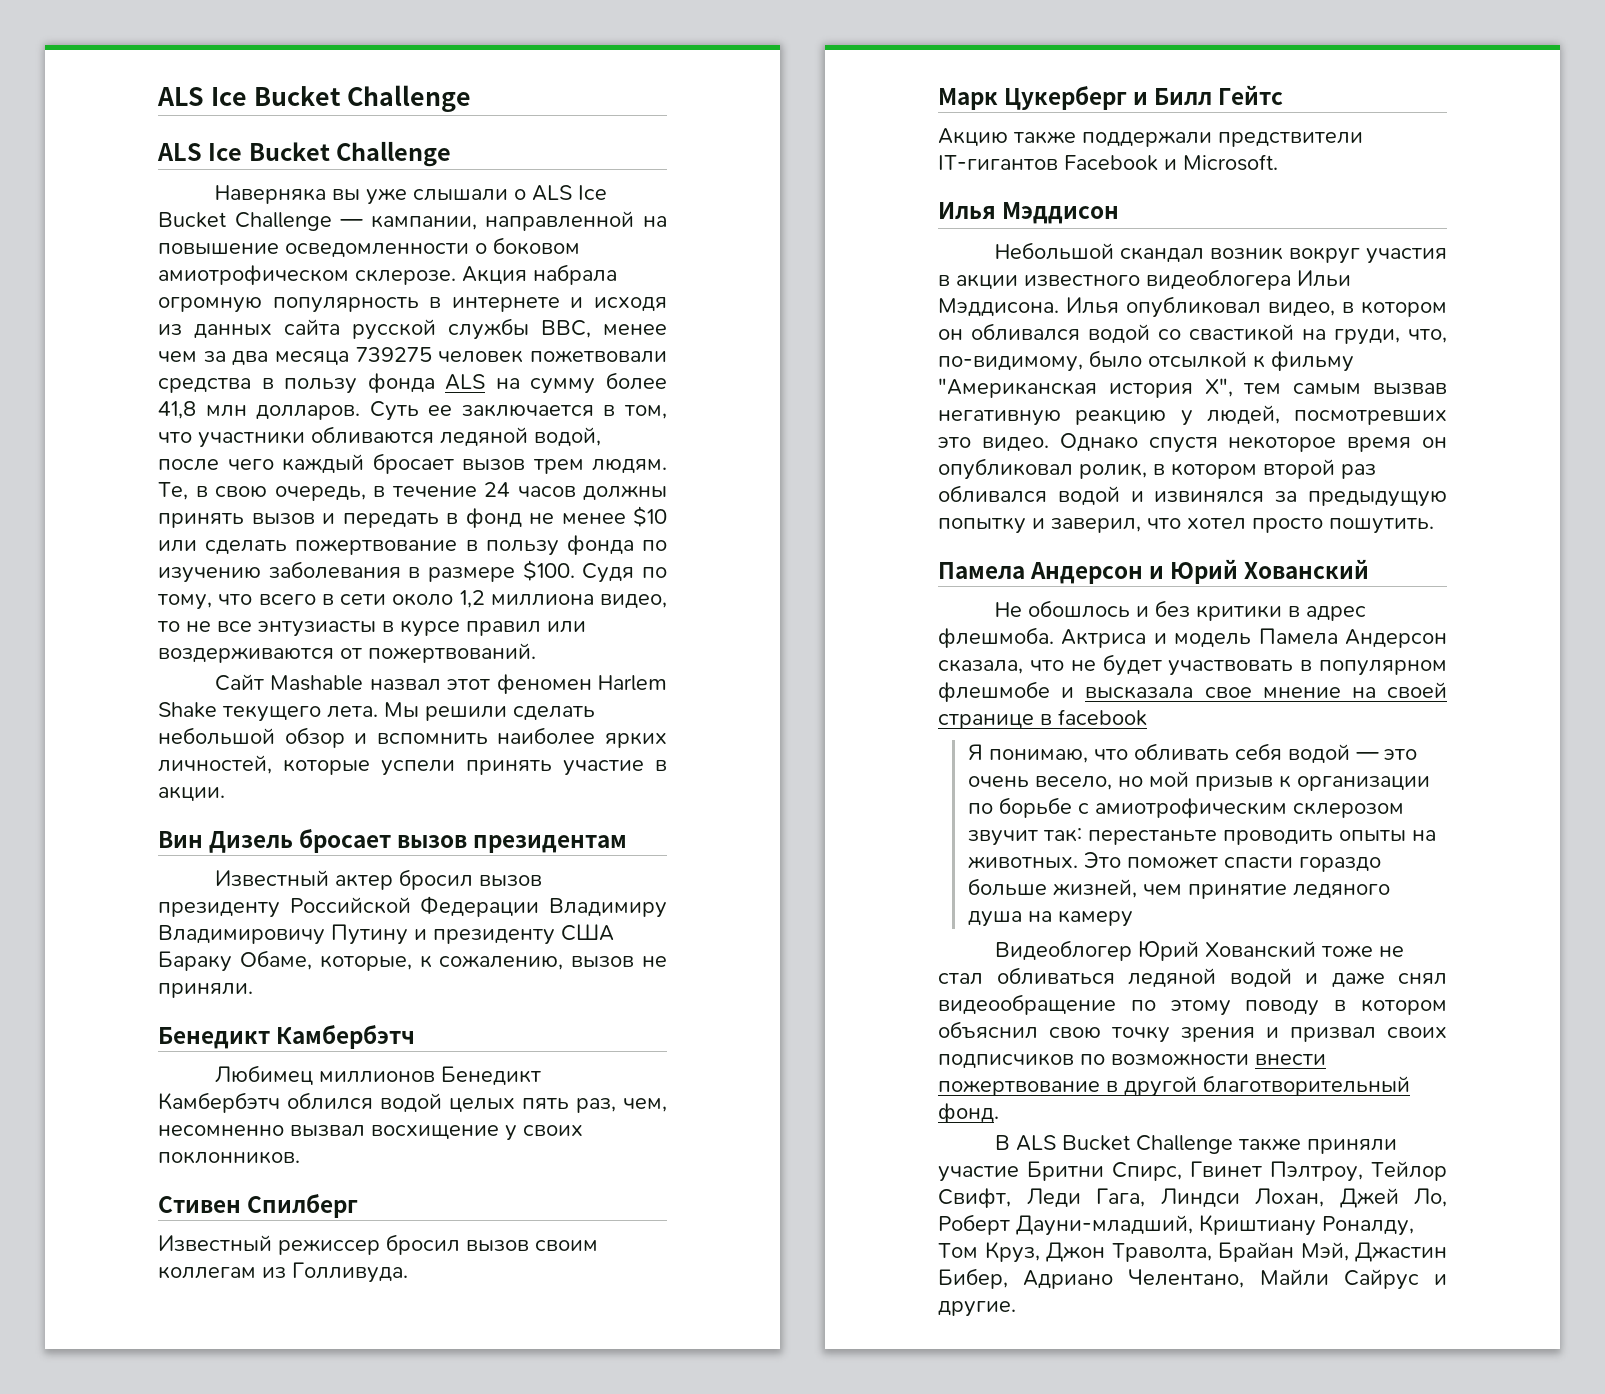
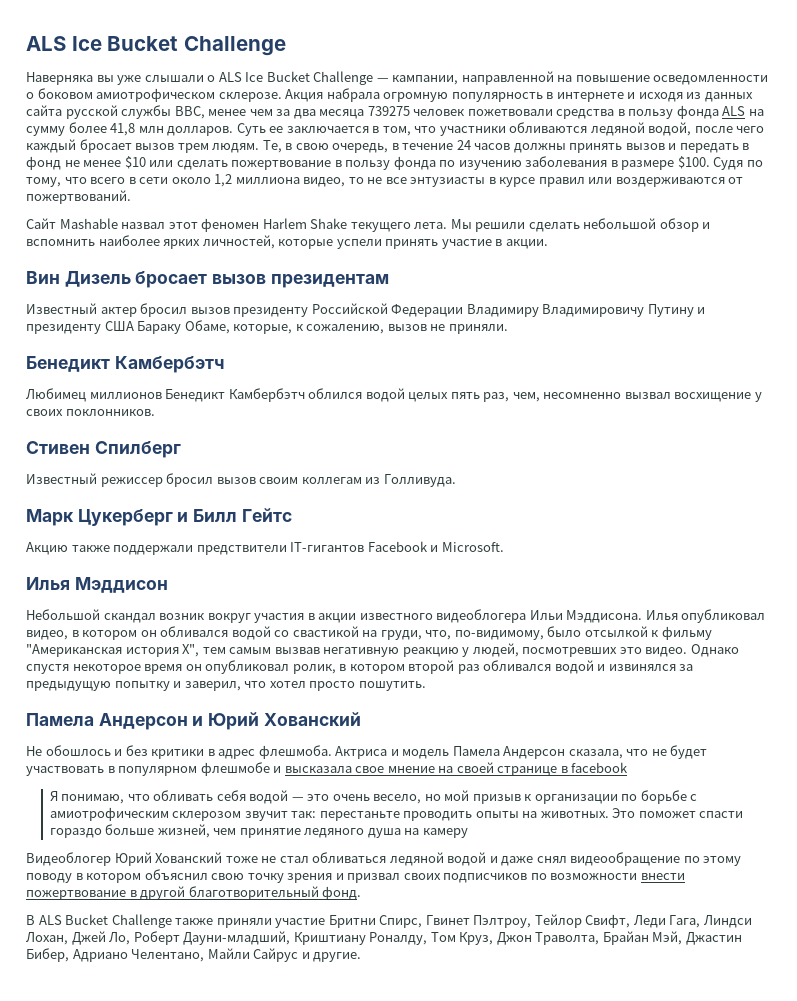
[157,85,472,112] [157,141,452,167] ALS Ice Bucket Challenge // ALS Ice Bucket Challenge -> [26,36,286,56] ALS Ice Bucket Challenge

